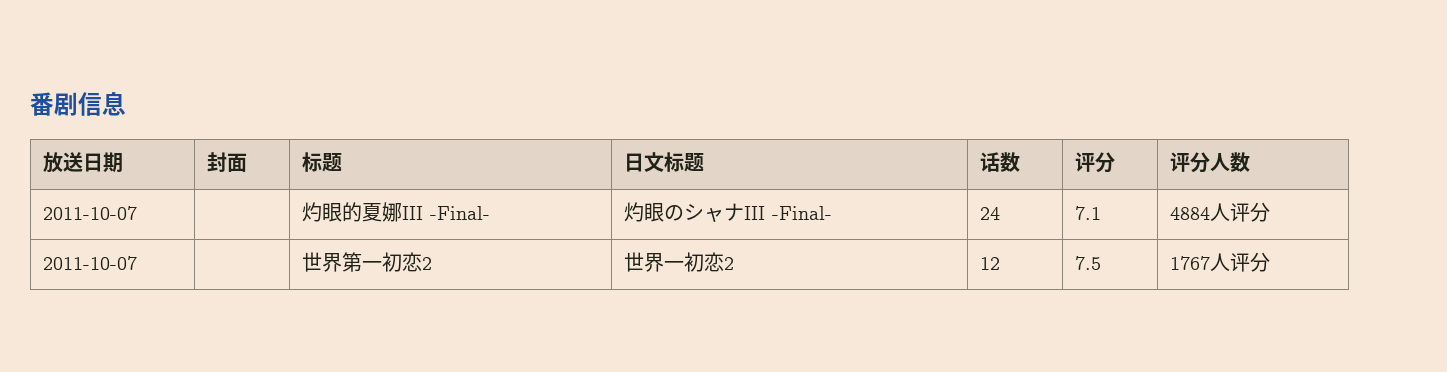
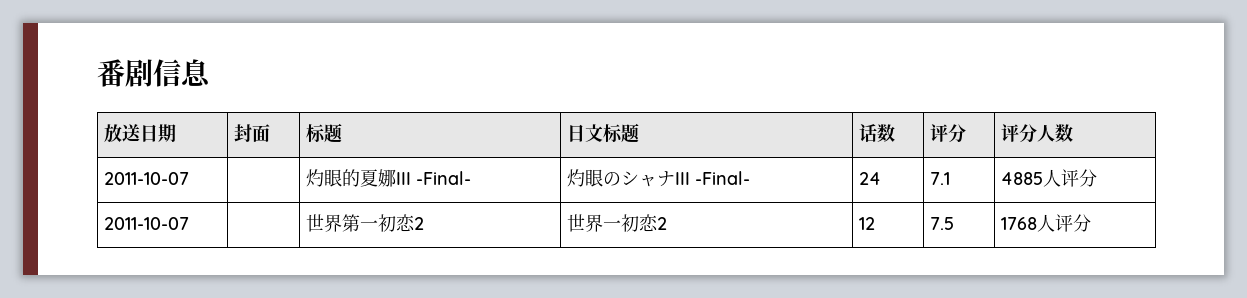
[1169,207,1210,220] 4884 -> [1001,172,1044,185] 4885
[1169,256,1210,270] 1767 -> [1001,217,1038,230] 1768

